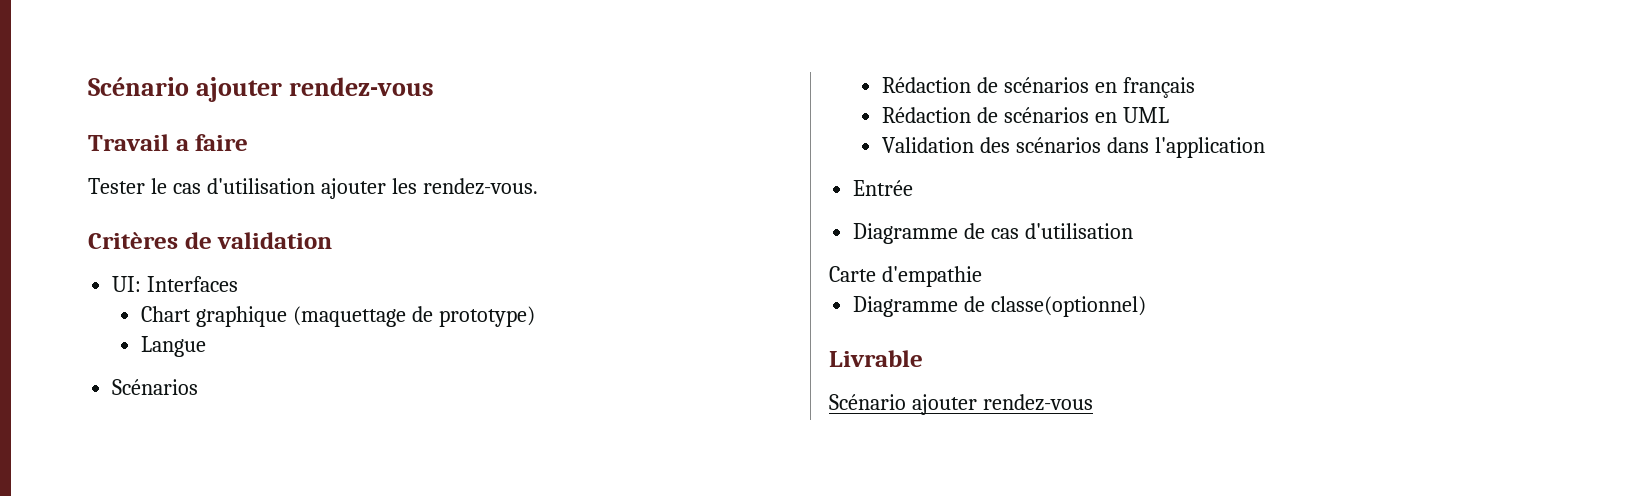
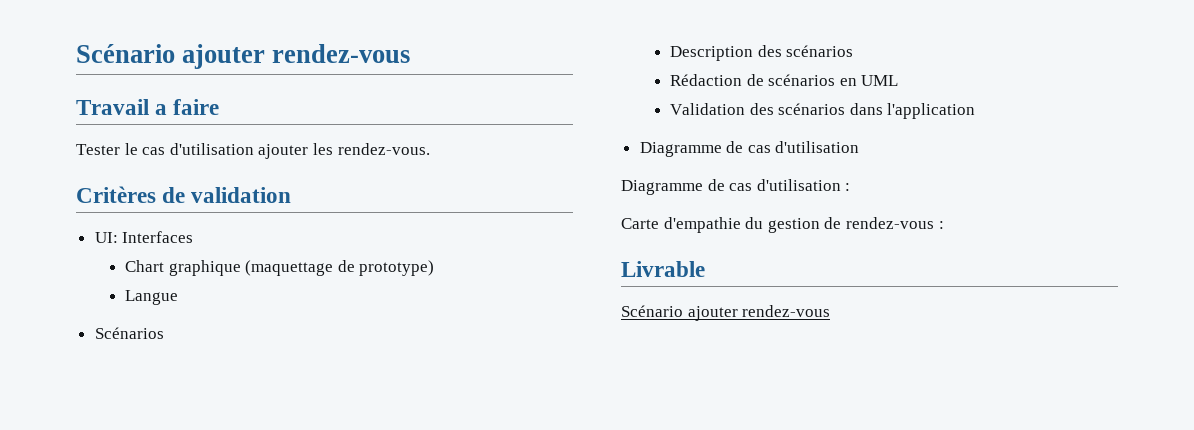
[881,77,1195,98] Rédaction de scénarios en français -> [670,45,854,61] Description des scénarios
[853,180,914,196] [853,223,1134,244] Entrée // Diagramme de cas d'utilisation -> [639,141,860,157] [621,179,851,195] Diagramme de cas d'utilisation // Diagramme de cas d'utilisation :
[853,296,1147,317] // Diagramme de classe(optionnel) -> [745,217,944,233] du gestion de rendez-vous :

